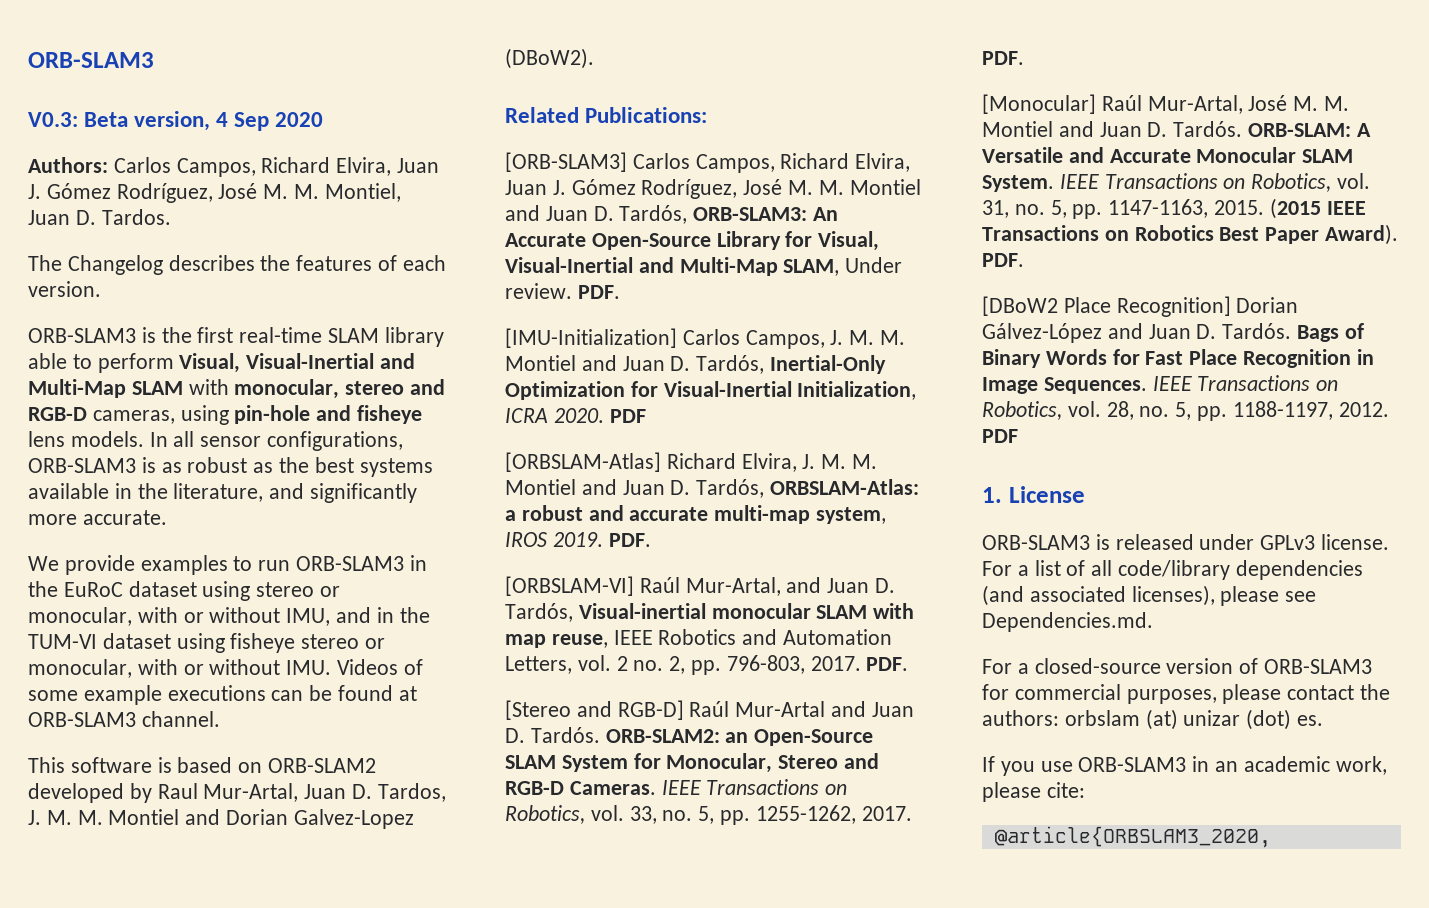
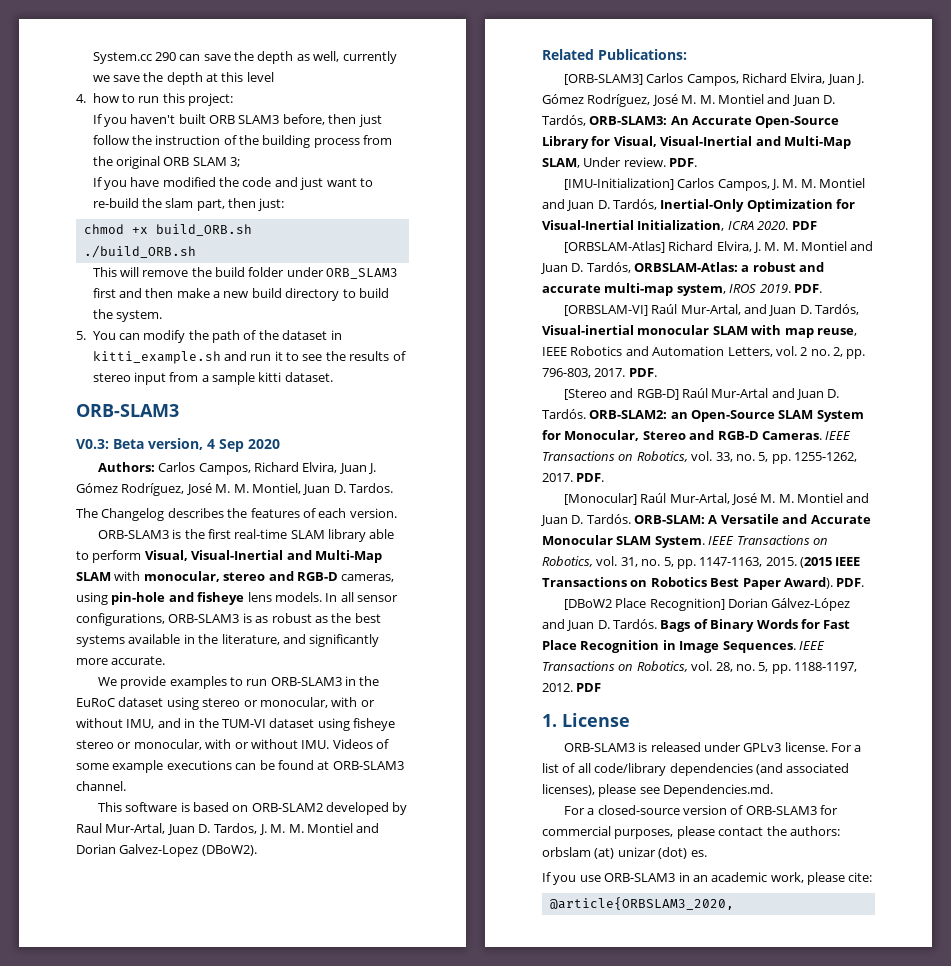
(28, 60) none -> [92,51,397,64] [92,72,274,85] [76,93,234,106] [92,114,382,127] [92,135,393,148] [92,156,241,169] [92,177,373,190] [92,198,285,211] [83,224,252,236] [83,245,196,258] [92,267,399,279] [92,288,389,301] [92,309,162,322] [76,330,342,343] [92,351,406,364] [92,372,333,385] System.cc 290 can save the depth as well, currently we save the depth at this level // 4. how to run this project: // If you haven't built ORB SLAM3 before, then just follow the instruction of the building process from the original ORB SLAM 3; // If you have modified the code and just want to re-build the slam part, then just: // chmod +x build_ORB.sh // ./build_ORB.sh // This will remove the build folder under ORB_SLAM3 first and then make a new build directory to build the system. // 5. You can modify the path of the dataset in kitti_example.sh and run it to see the results of stereo input from a sample kitti dataset. //

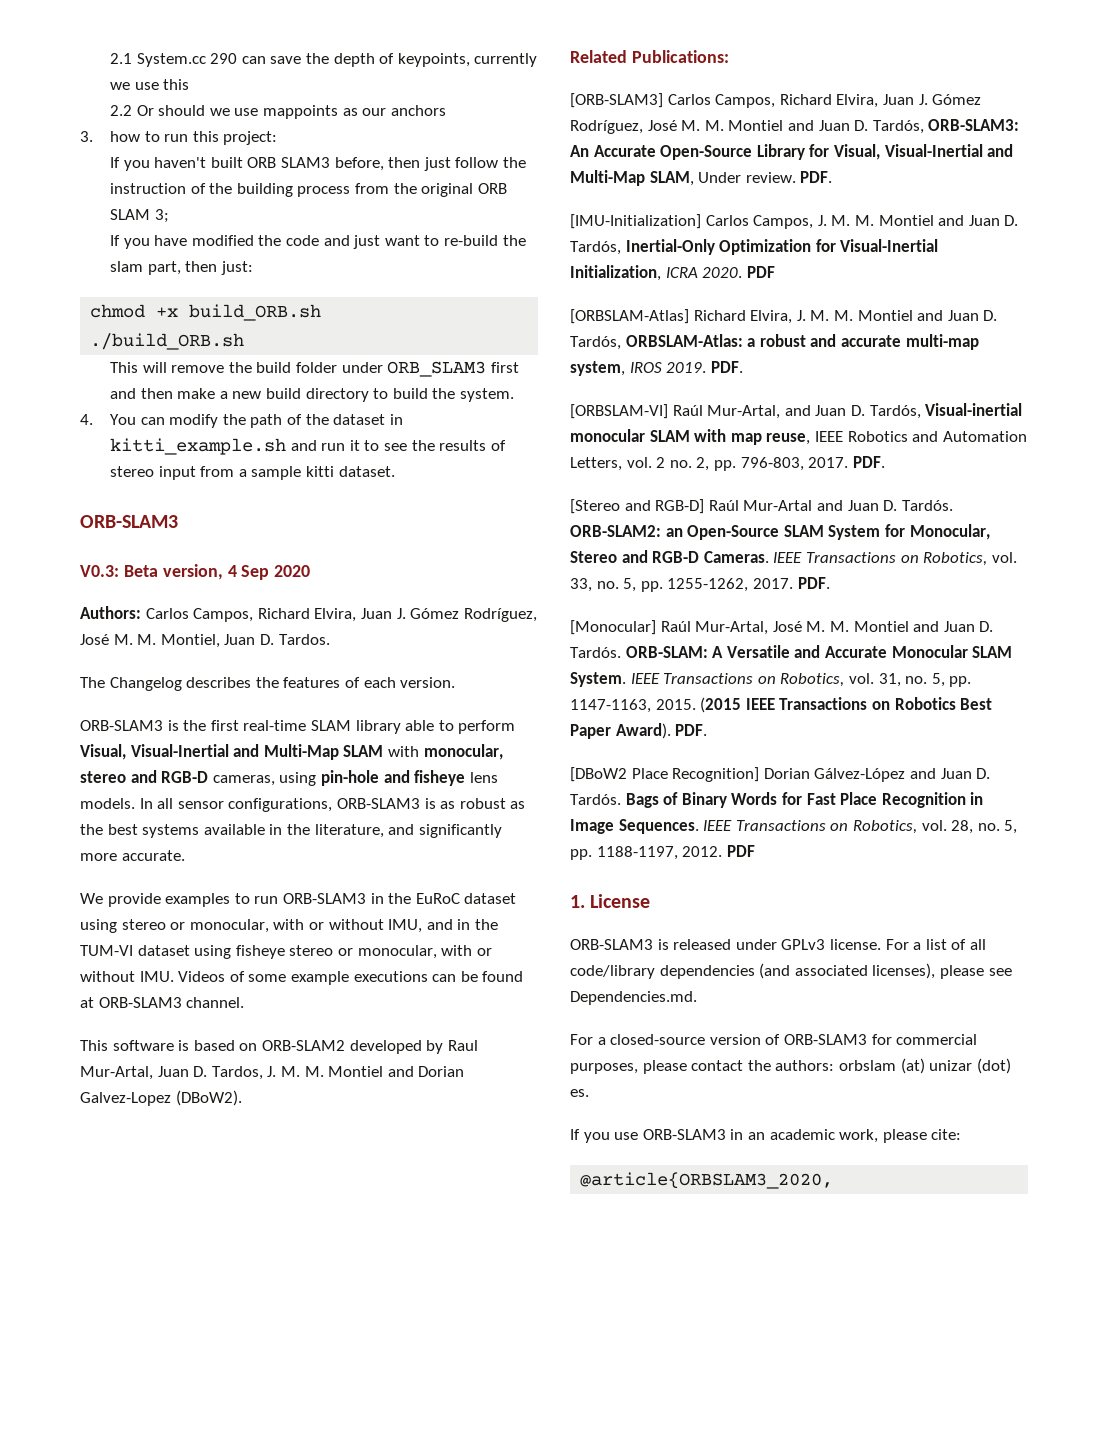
(92, 58) none -> [110,53,133,64] 2.1
[296,51,397,64] [92,72,274,85] [76,94,86,103] as well, currently we save the depth at this level // 4. -> [379,53,538,67] [110,79,190,90] [110,105,446,119] [80,131,93,142] of keypoints, currently we use this // 2.2 Or should we use mappoints as our anchors // 3.
[76,331,86,340] 5. -> [80,414,93,425] 4.

